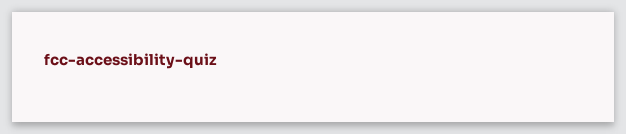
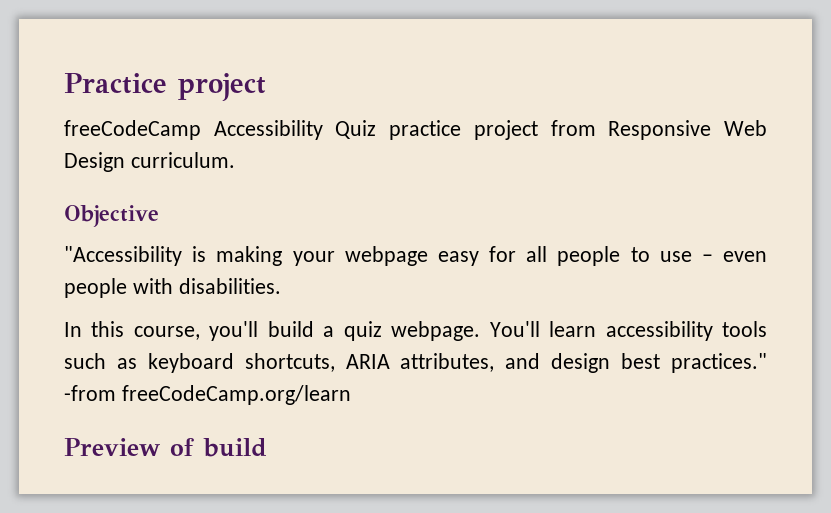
[44,53,217,69] fcc-accessibility-quiz -> [64,73,266,101] [64,120,767,140] [64,152,235,172] [64,205,159,227] [64,246,767,266] [64,278,281,298] [64,321,767,341] [64,353,768,373] [64,385,351,405] [64,438,267,457] Practice project // freeCodeCamp Accessibility Quiz practice project from Responsive Web Design curriculum. // Objective // "Accessibility is making your webpage easy for all people to use – even people with disabilities. // In this course, you'll build a quiz webpage. You'll learn accessibility tools such as keyboard shortcuts, ARIA attributes, and design best practices." -from freeCodeCamp.org/learn // Preview of build

